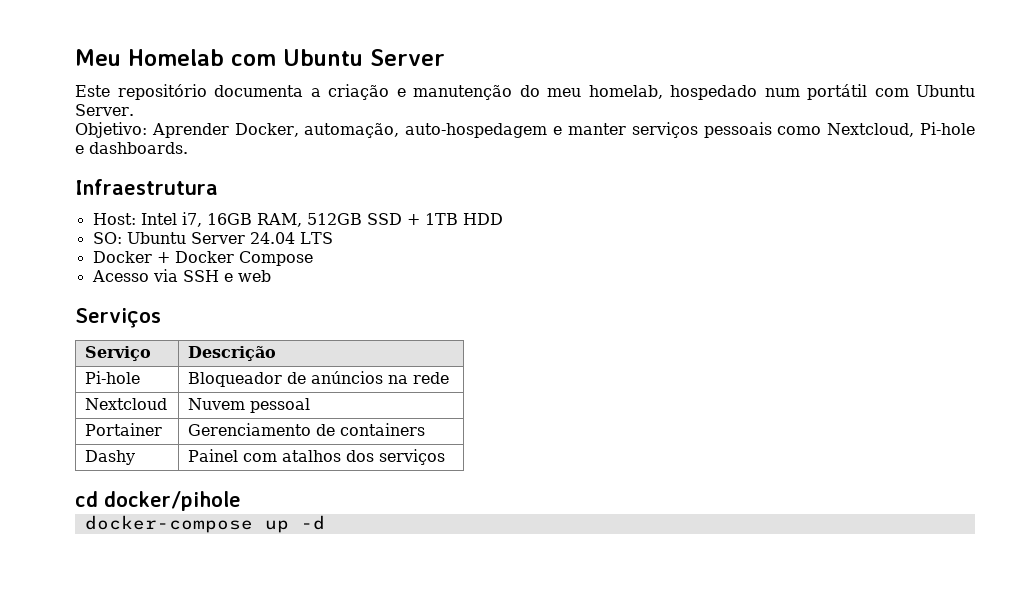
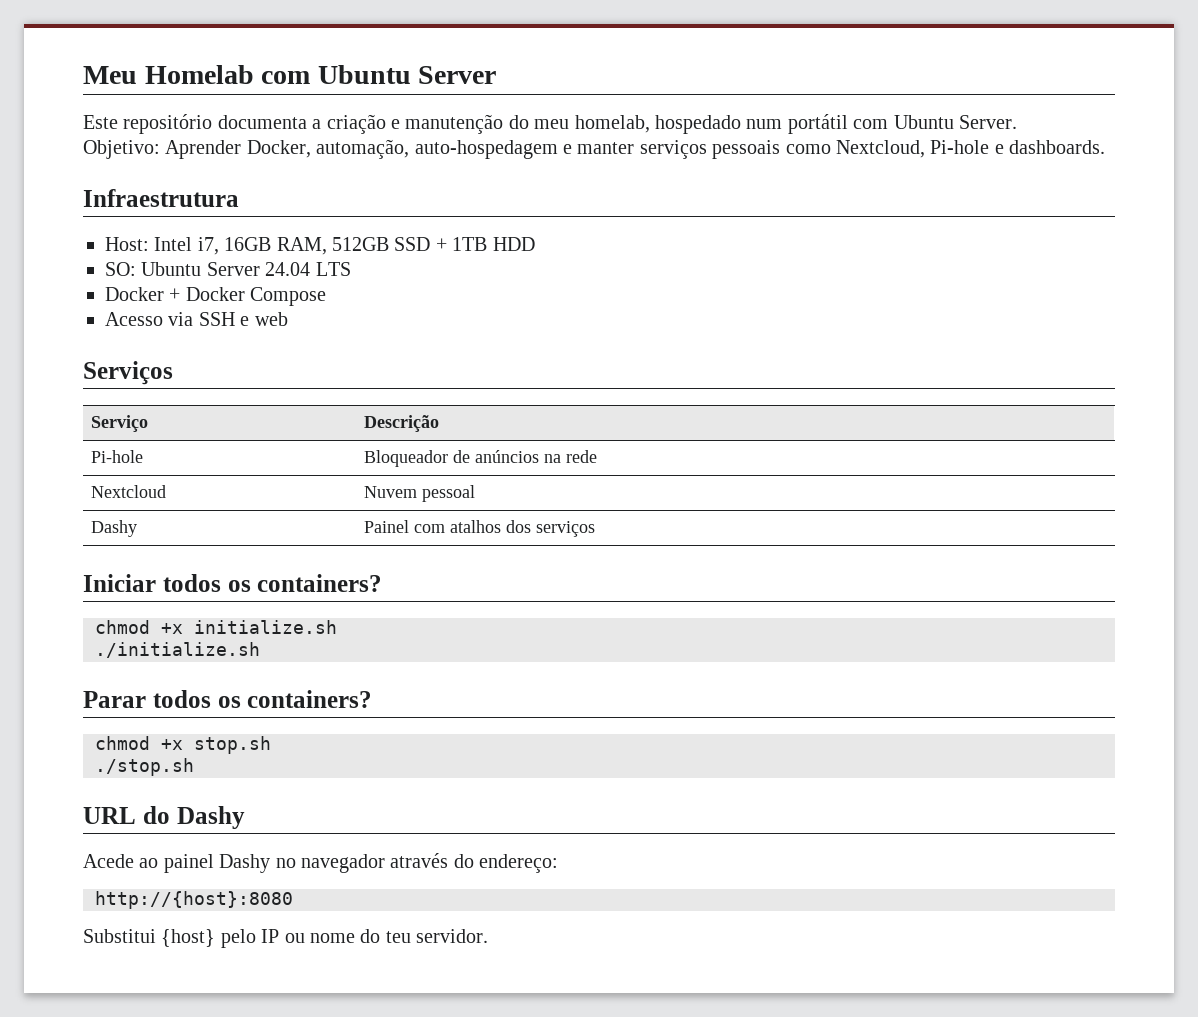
[85,423,163,436] [188,423,426,436] // Portainer | Gerenciamento de containers -> (476, 493) none
[75,491,241,511] [84,515,325,533] cd docker/pihole // docker-compose up -d -> [83,574,383,592] [95,620,337,634] [95,642,260,658] [83,690,373,708] [95,736,271,754] [95,758,194,776] [83,806,245,829] [83,853,559,873] [95,891,293,909] [83,929,489,948] Iniciar todos os containers? // chmod +x initialize.sh // ./initialize.sh // Parar todos os containers? // chmod +x stop.sh // ./stop.sh // URL do Dashy // Acede ao painel Dashy no navegador através do endereço: // http://{host}:8080 // Substitui {host} pelo IP ou nome do teu servidor.

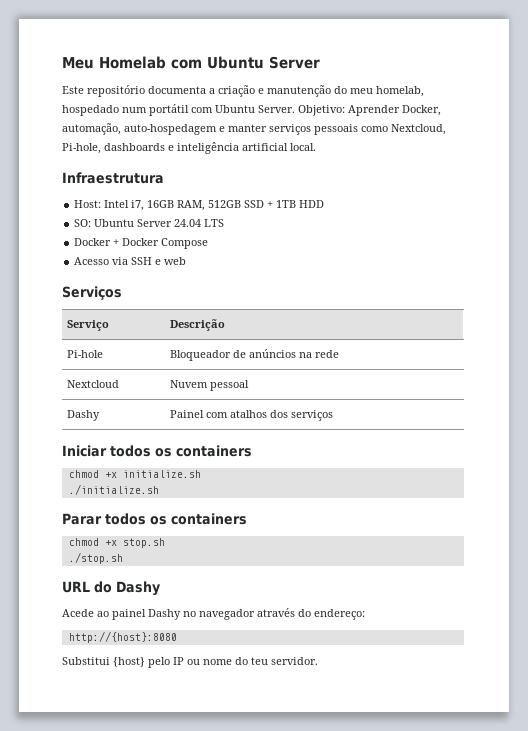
(1017, 122) // -> (295, 109) none
[930,140,1106,154] Pi-hole e dashboards. -> [62,142,316,154] Pi-hole, dashboards e inteligência artificial local.
[257,574,383,592] containers? -> [176,445,252,457] containers
[247,690,373,708] containers? -> [171,513,247,525] containers

